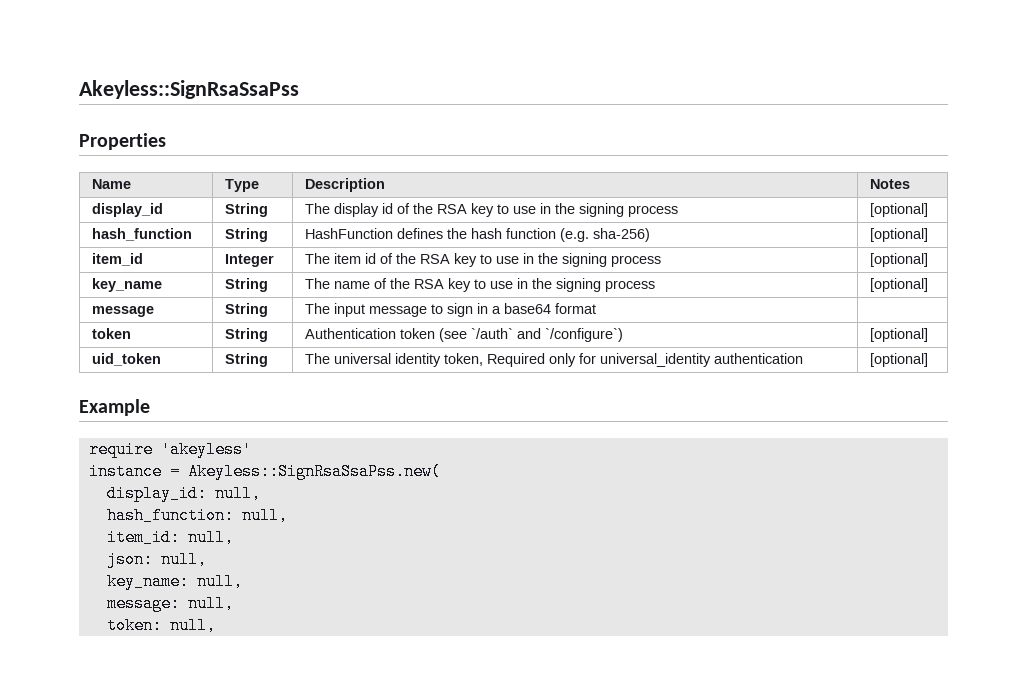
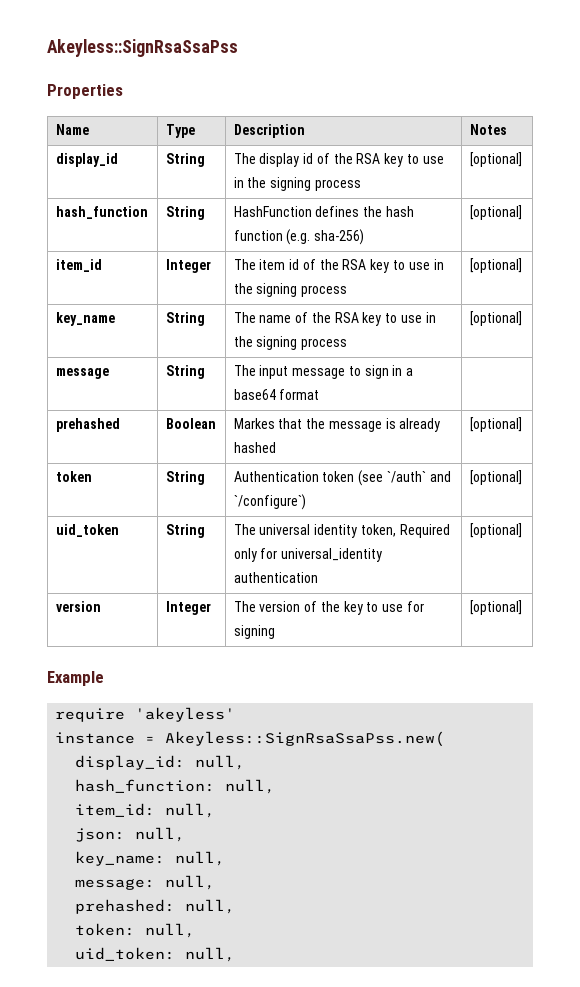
(596, 308) none -> [55,418,120,432] [165,418,216,429] [233,418,441,432] [233,442,276,453] [469,417,522,432] // prehashed | Boolean | Markes that the message is already hashed | [optional]
(928, 360) none -> [55,601,101,612] [165,601,211,615] [233,601,425,615] [233,625,275,639] [469,600,522,615] // version | Integer | The version of the key to use for signing | [optional]
(234, 603) none -> [75,899,236,914] // prehashed: null,
(216, 625) none -> [75,947,236,962] // uid_token: null,

